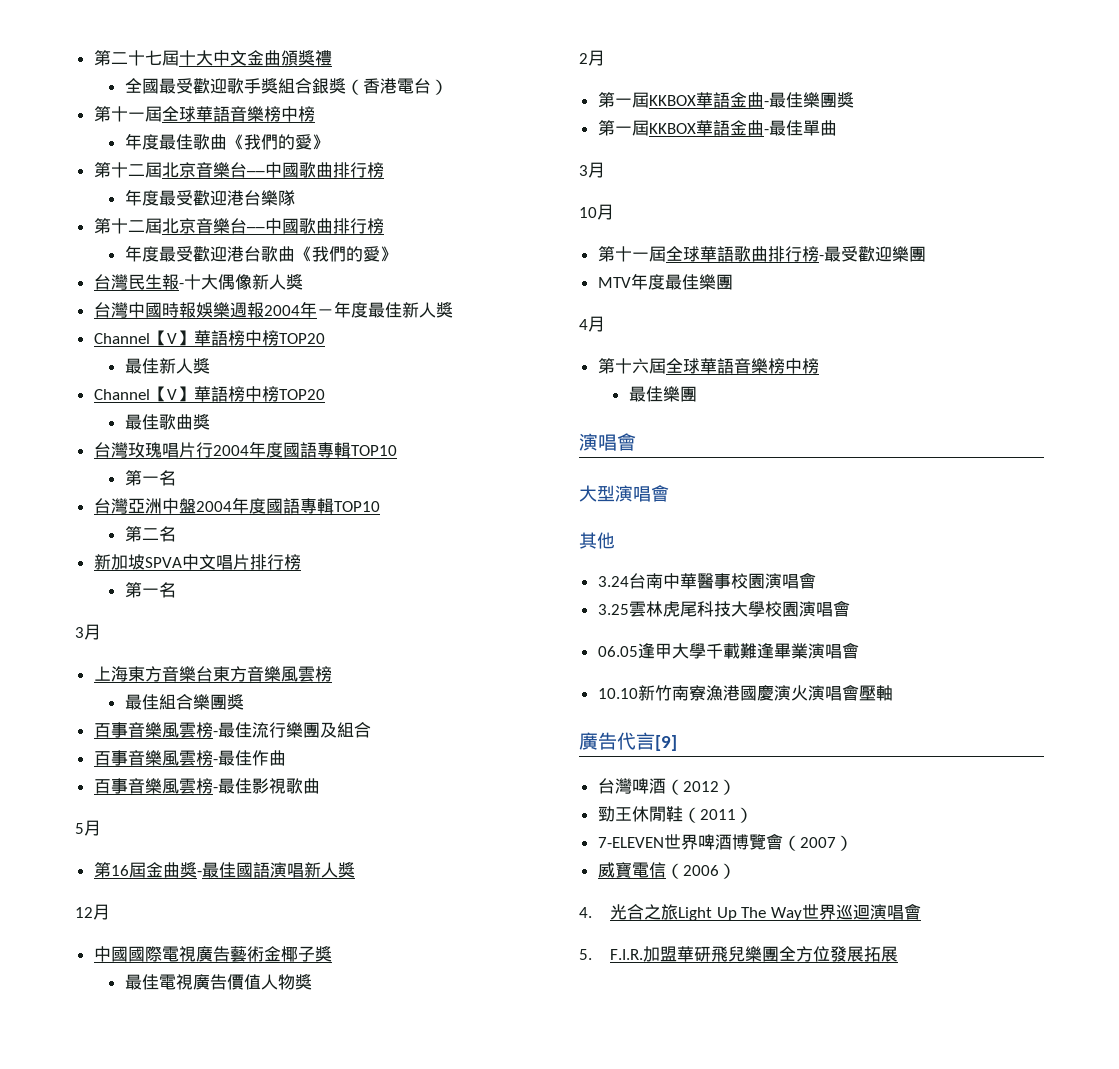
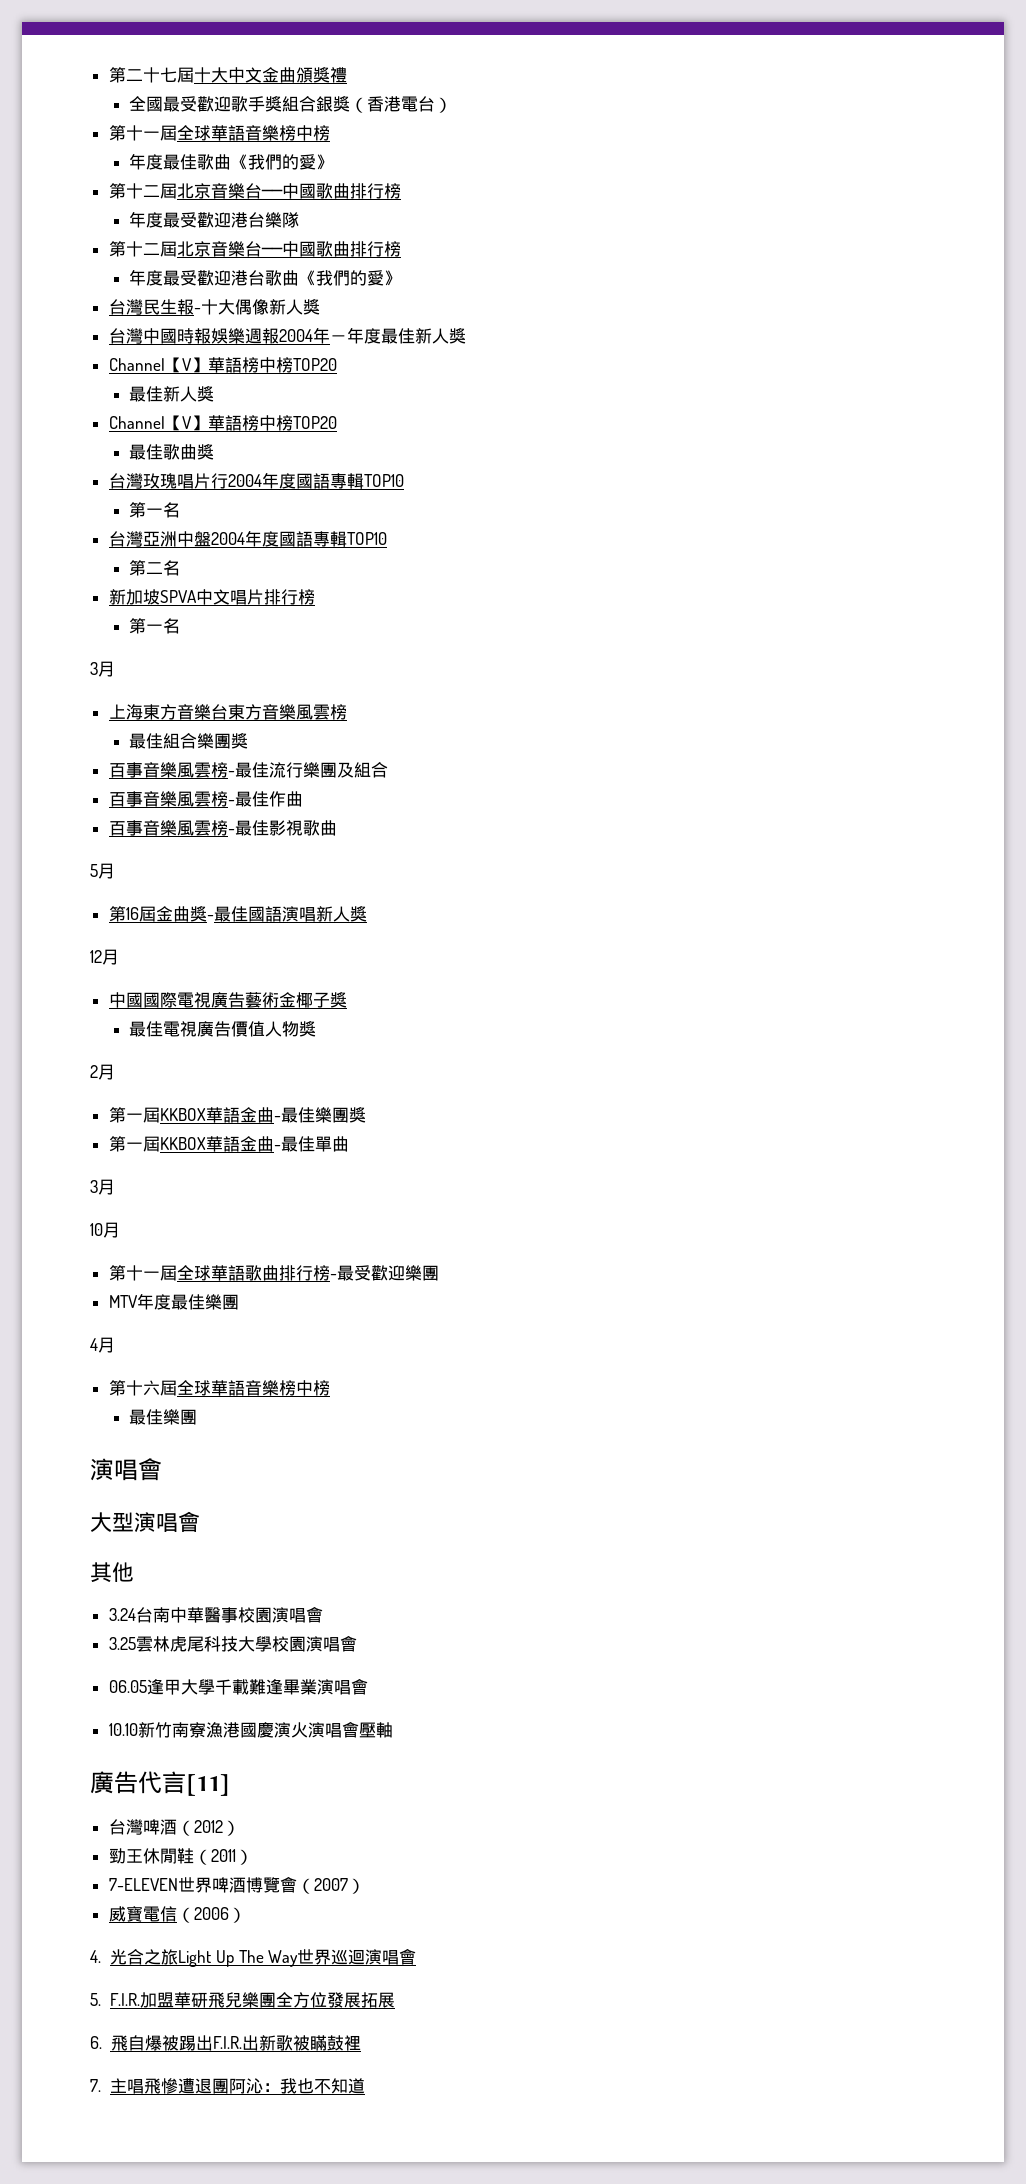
[655,735,677,751] [9] -> [186,1774,230,1796] [11]
(898, 954) none -> [90,2035,362,2051] [90,2078,366,2094] // 6.飛自爆被踢出F.I.R.出新歌被瞞鼓裡 // 7.主唱飛慘遭退團阿沁：我也不知道

